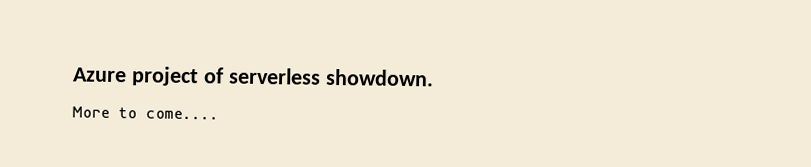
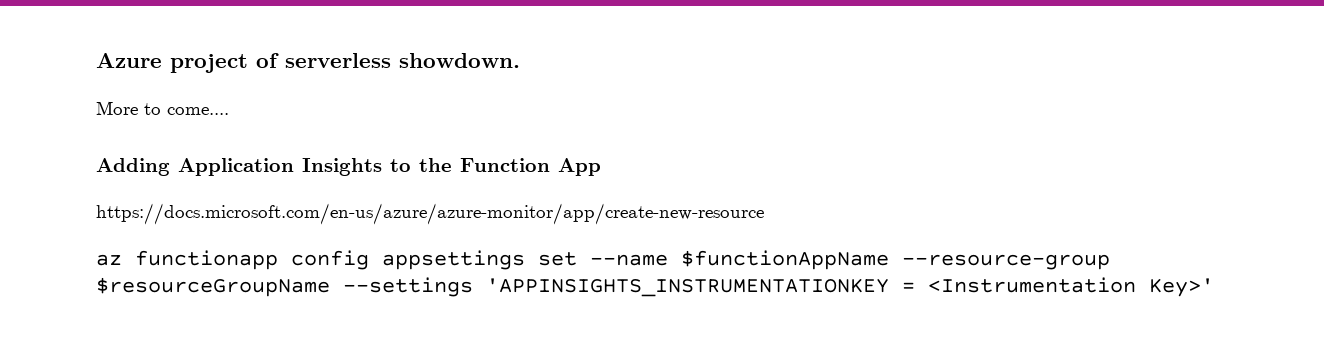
(219, 115) none -> [96,158,601,176] [96,203,764,225] [96,250,1110,270] [96,277,1214,297] // Adding Application Insights to the Function App // https://docs.microsoft.com/en-us/azure/azure-monitor/app/create-new-resource // az functionapp config appsettings set --name $functionAppName --resource-group $resourceGroupName --settings 'APPINSIGHTS_INSTRUMENTATIONKEY = <Instrumentation Key>'

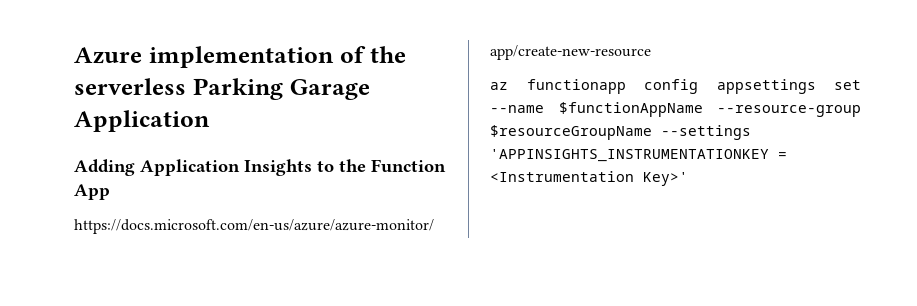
[170,53,520,73] [96,101,229,115] project of serverless showdown. // More to come.... -> [148,46,407,68] [74,78,370,100] [74,110,210,132] implementation of the serverless Parking Garage Application

